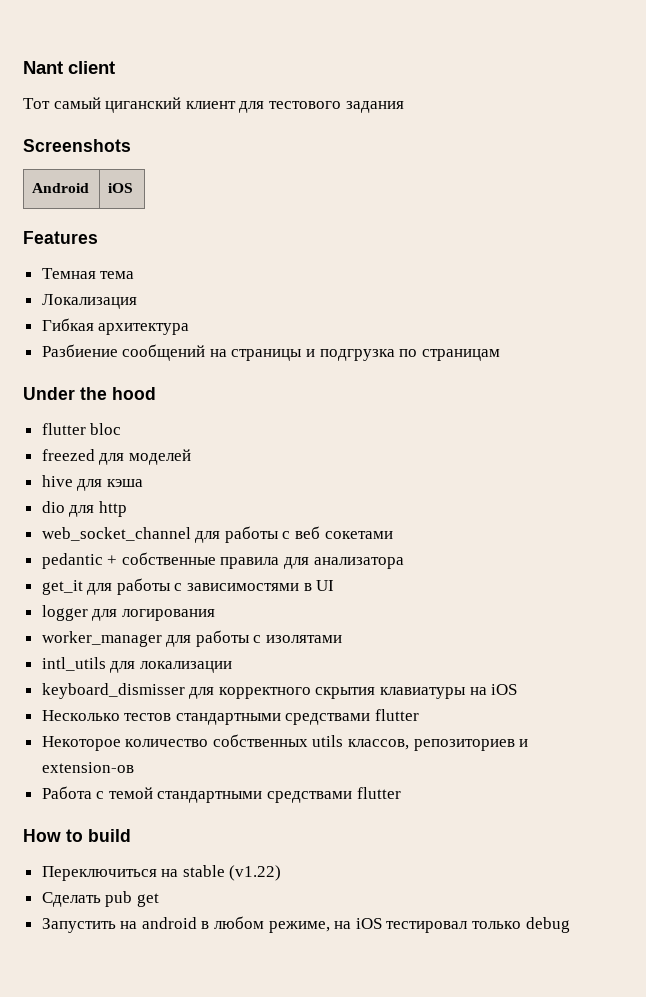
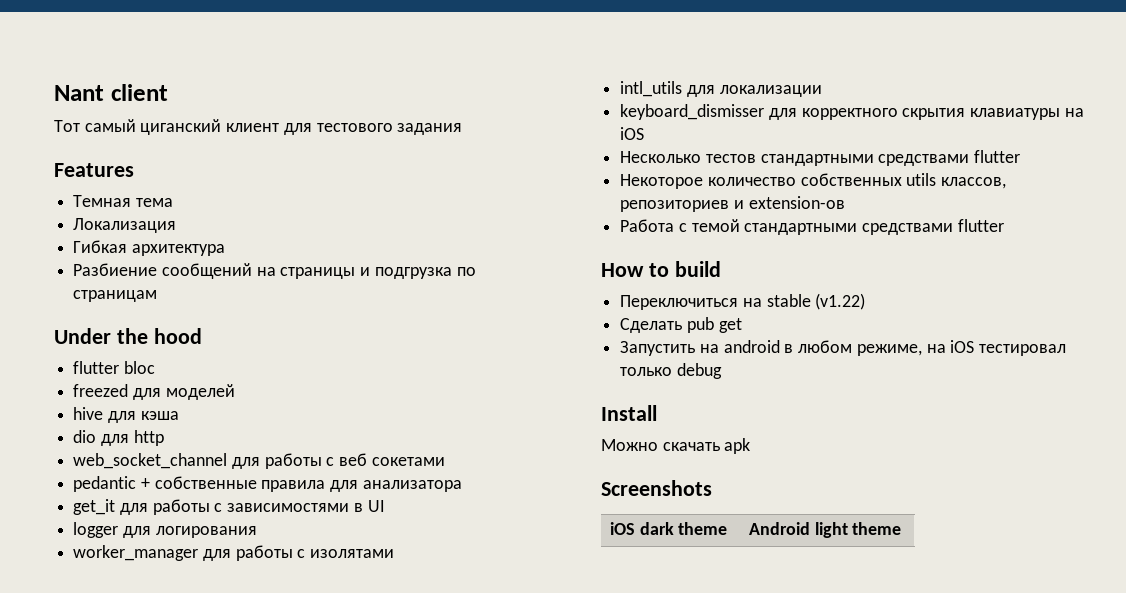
[23,139,131,152] [32,183,90,193] [108,183,134,193] // Screenshots // Android | iOS -> (463, 129) none
(570, 925) none -> [601,405,657,421] [601,438,751,454] [601,480,712,496] [609,522,728,535] [748,522,902,538] // Install // Можно скачать apk // Screenshots // iOS dark theme | Android light theme

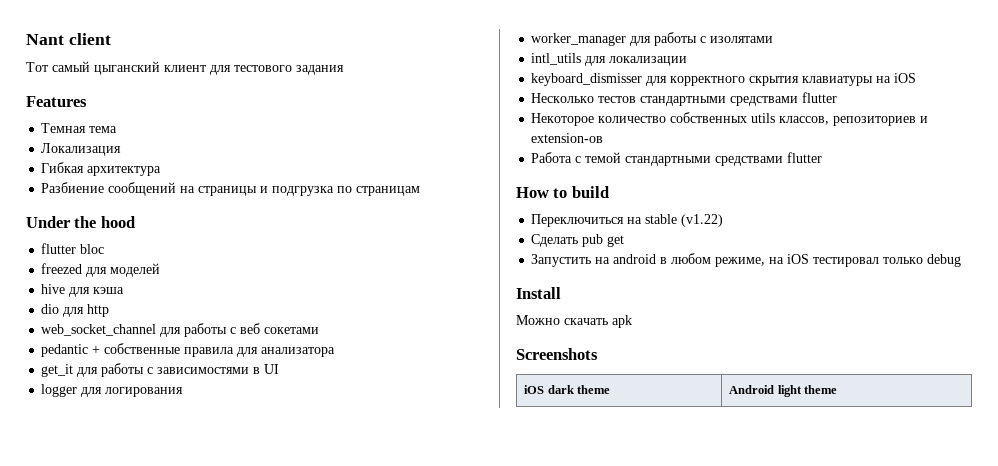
[140,119,222,135] циганский -> [94,61,160,75] цыганский

